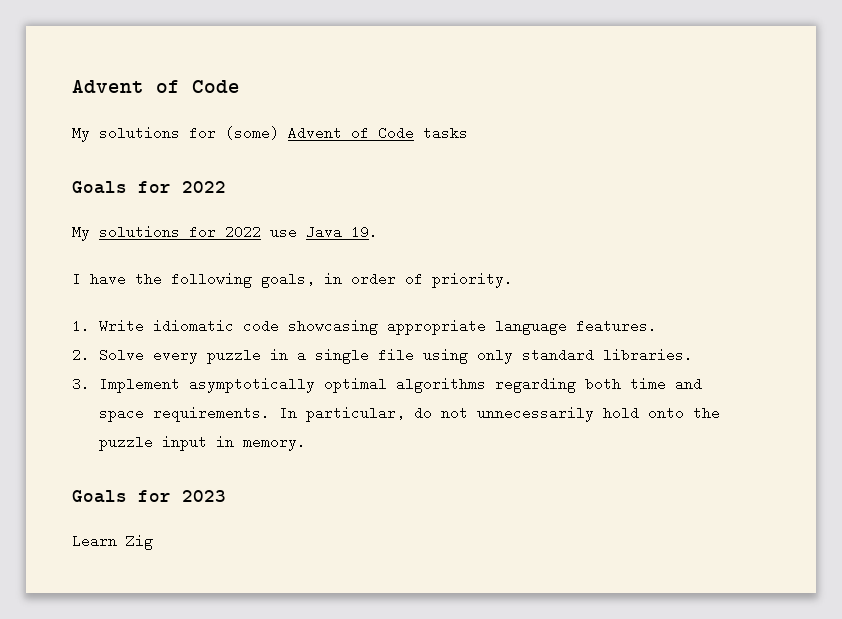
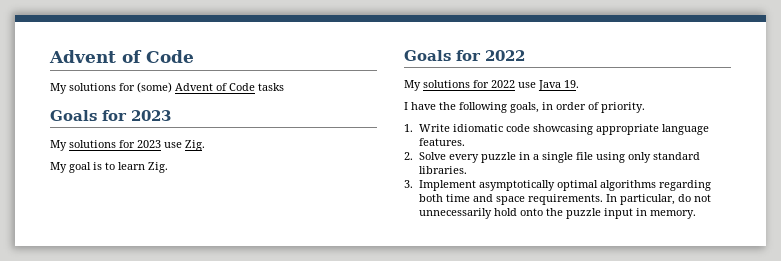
(468, 133) none -> [50,110,171,121] [50,140,205,151] [50,162,168,173] // Goals for 2023 // My solutions for 2023 use Zig. // My goal is to learn Zig.
[72,490,226,503] [72,534,153,550] // Goals for 2023 // Learn Zig -> (696, 214) none

